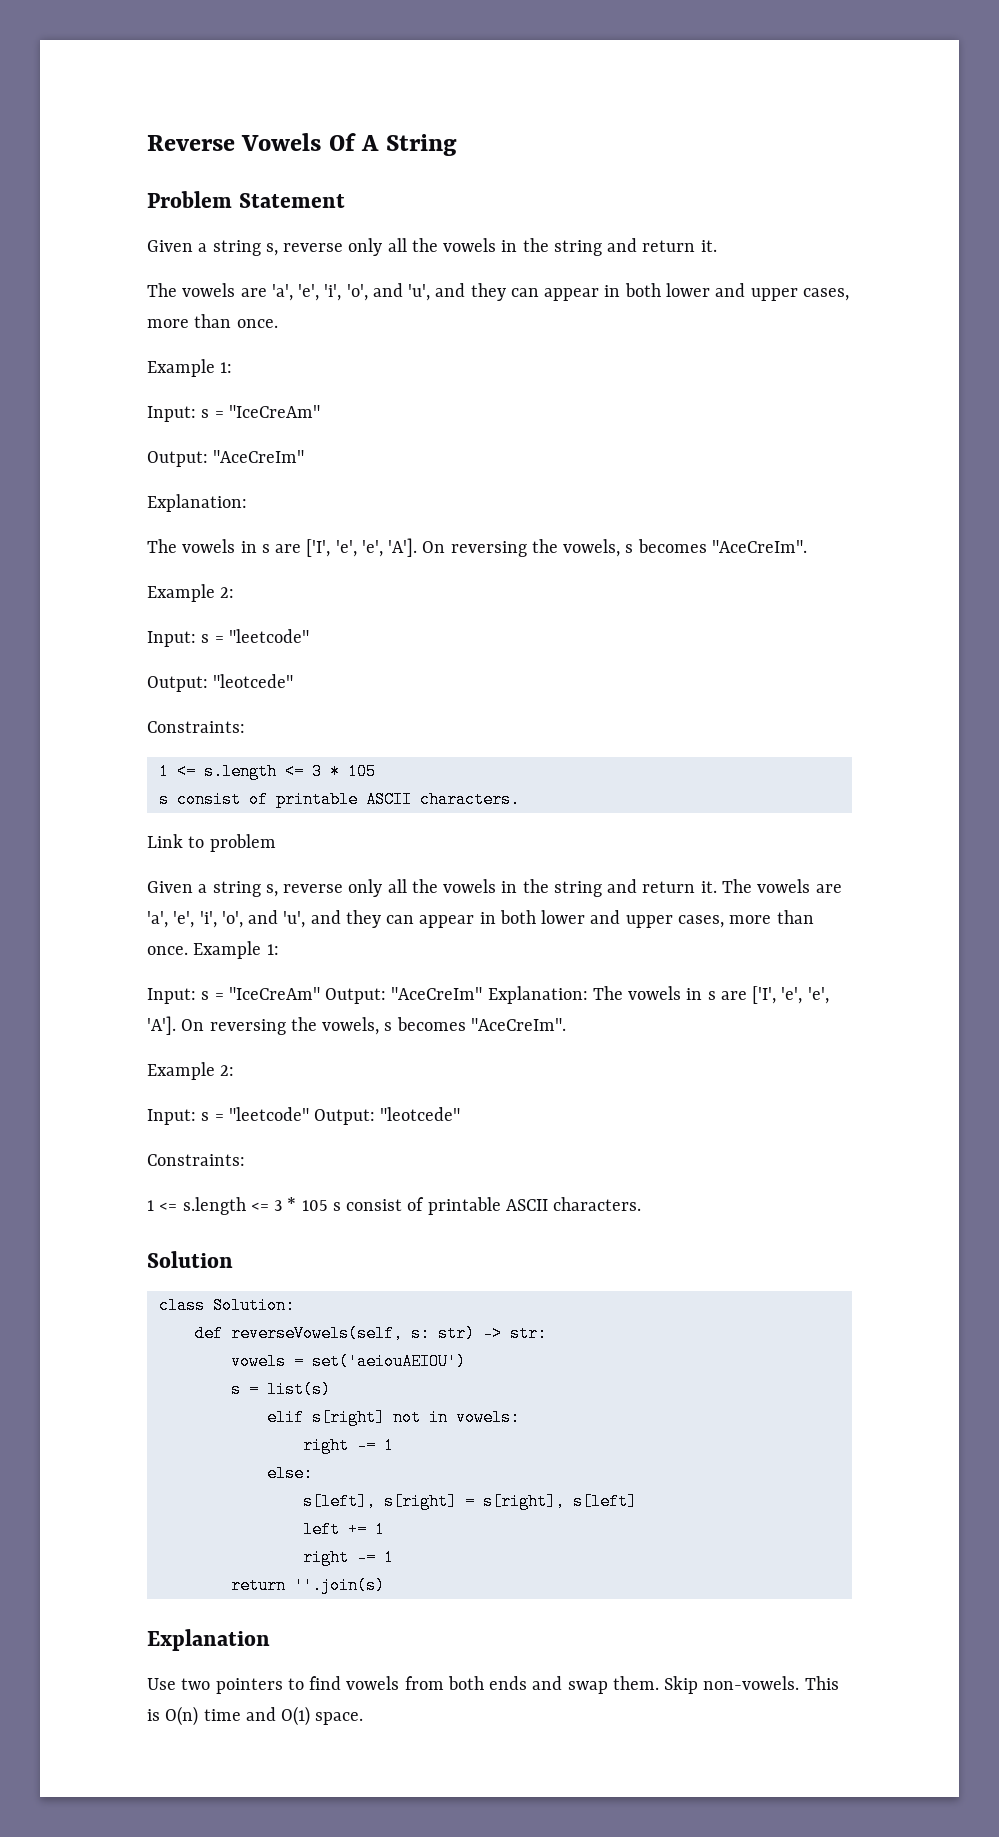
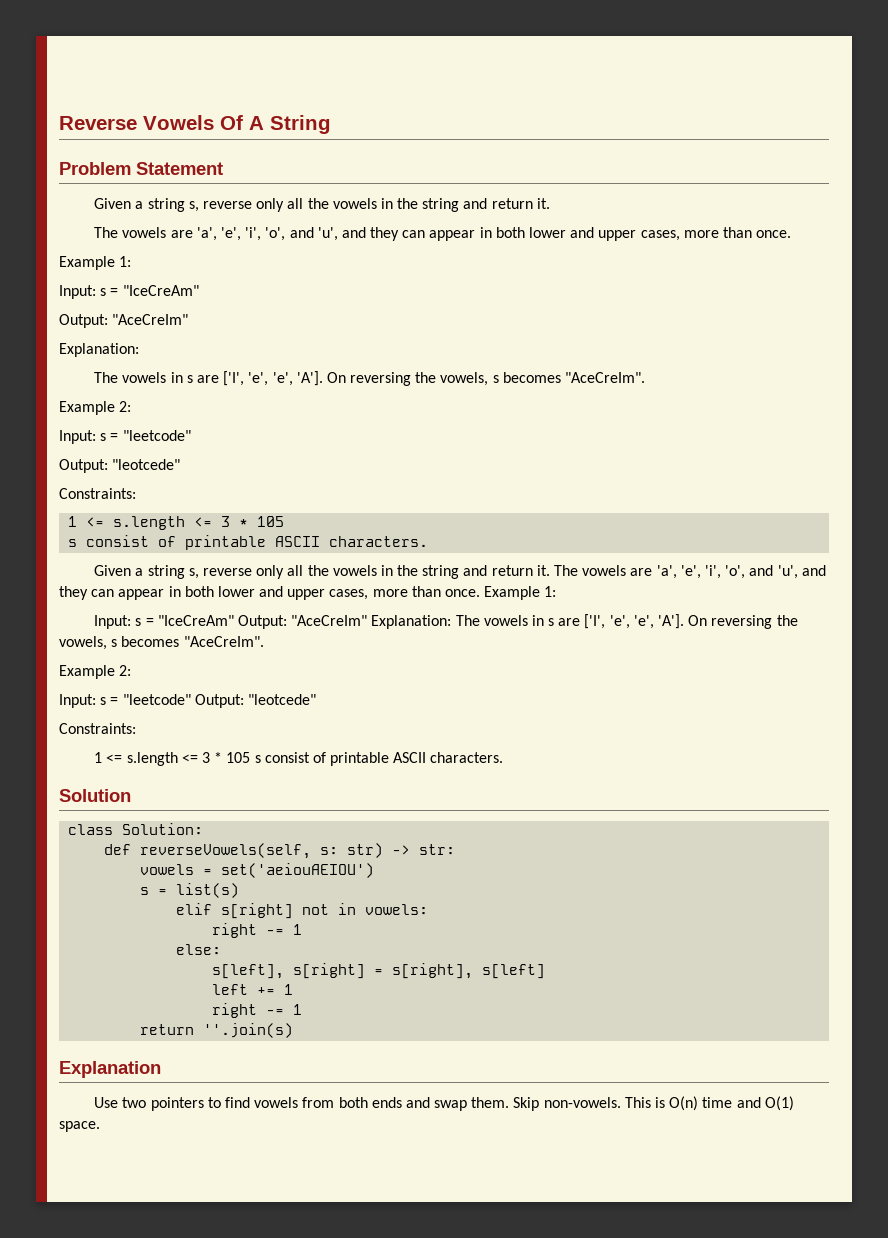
[147,834,276,852] // Link to problem -> (429, 541) none

